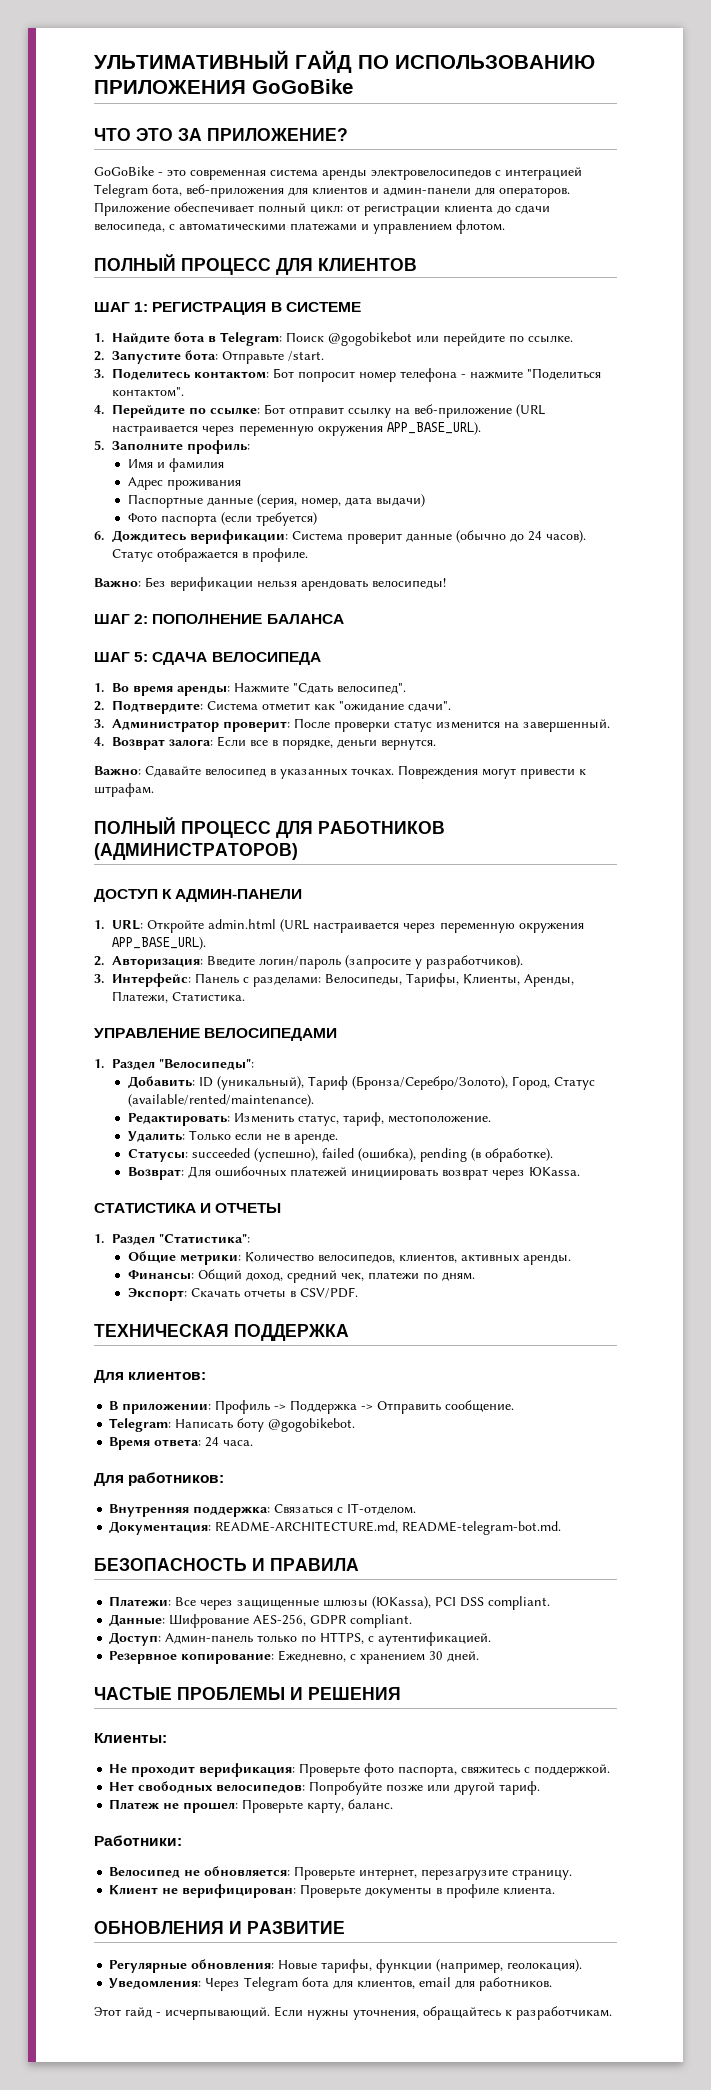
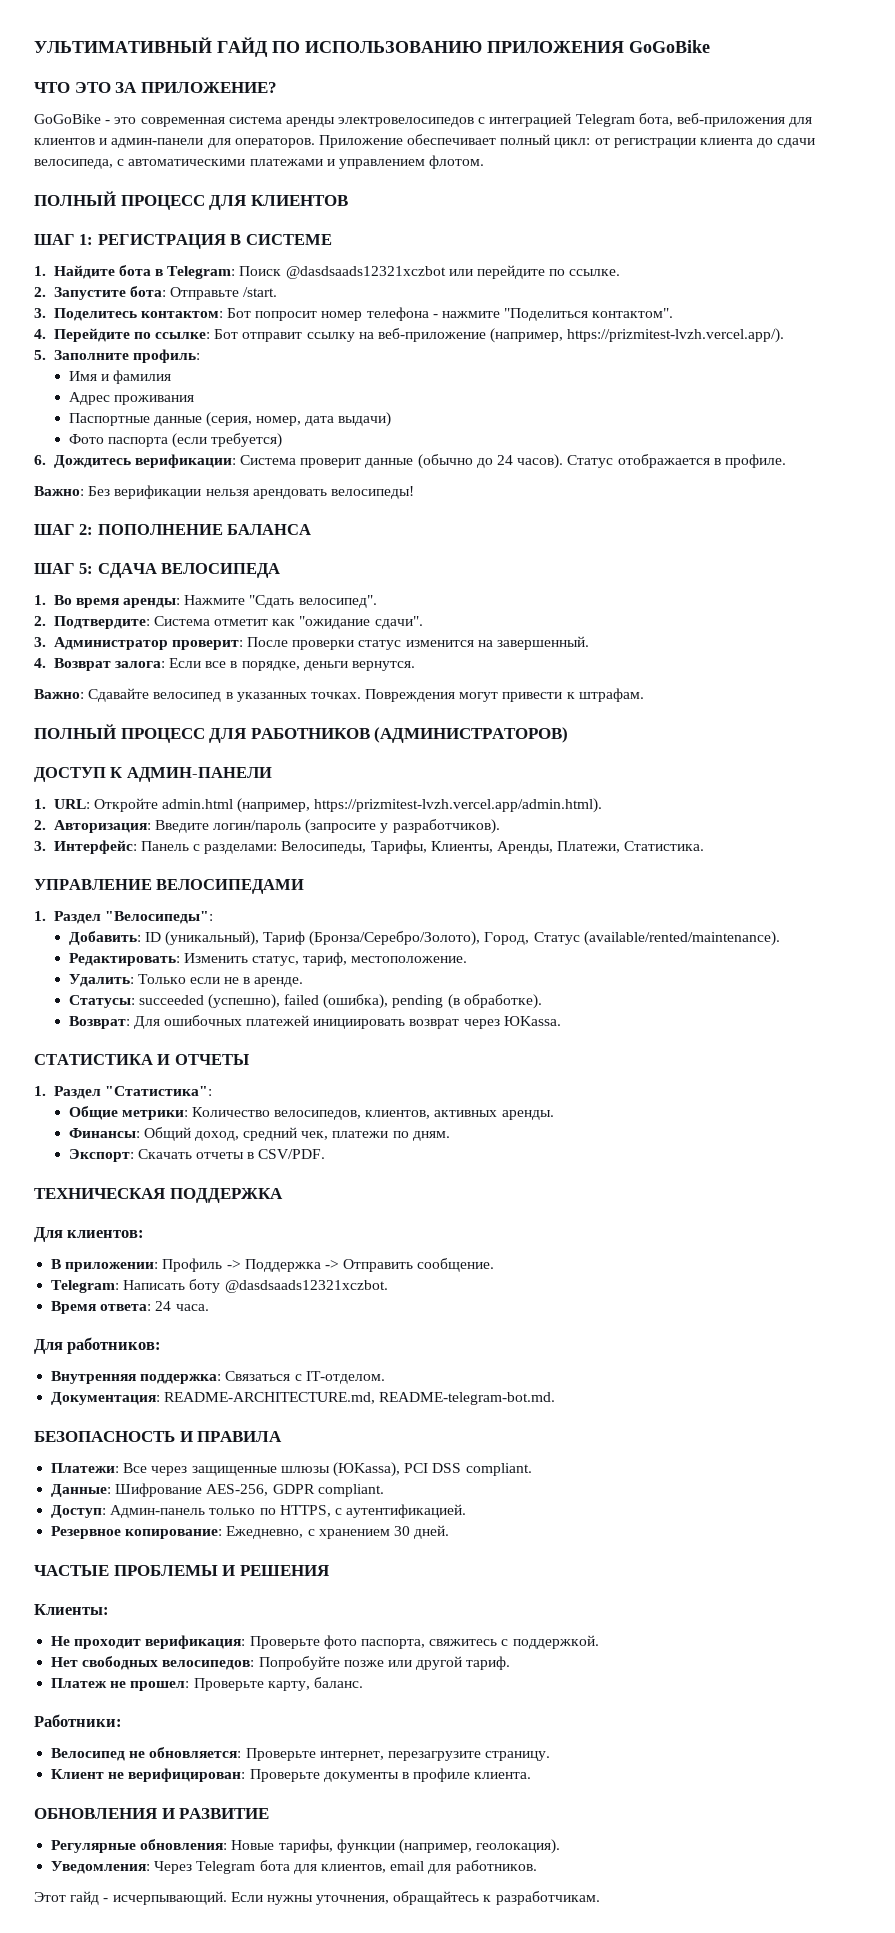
[328,332,413,346] @gogobikebot -> [285,266,446,279] @dasdsaads12321xczbot
[516,404,546,417] [112,422,482,436] (URL настраивается через переменную окружения APP_BASE_URL). -> [490,328,785,343] (например, https://prizmitest-lvzh.vercel.app/).
[280,919,585,933] [112,937,207,950] (URL настраивается через переменную окружения APP_BASE_URL). -> [237,798,603,813] (например, https://prizmitest-lvzh.vercel.app/admin.html).
[268,1418,356,1432] @gogobikebot. -> [224,1280,388,1293] @dasdsaads12321xczbot.

